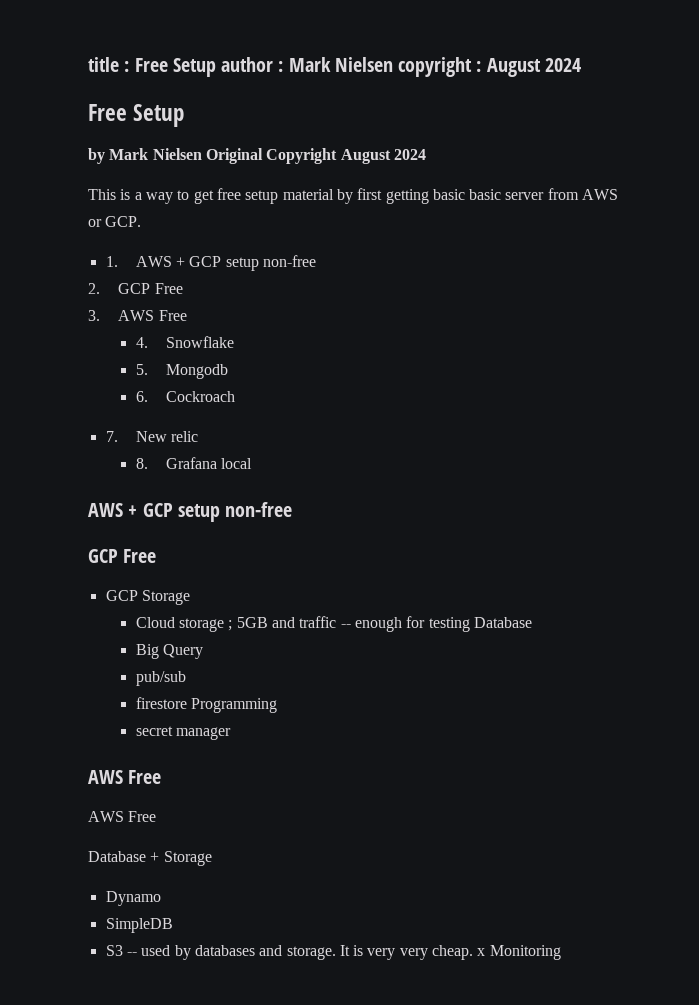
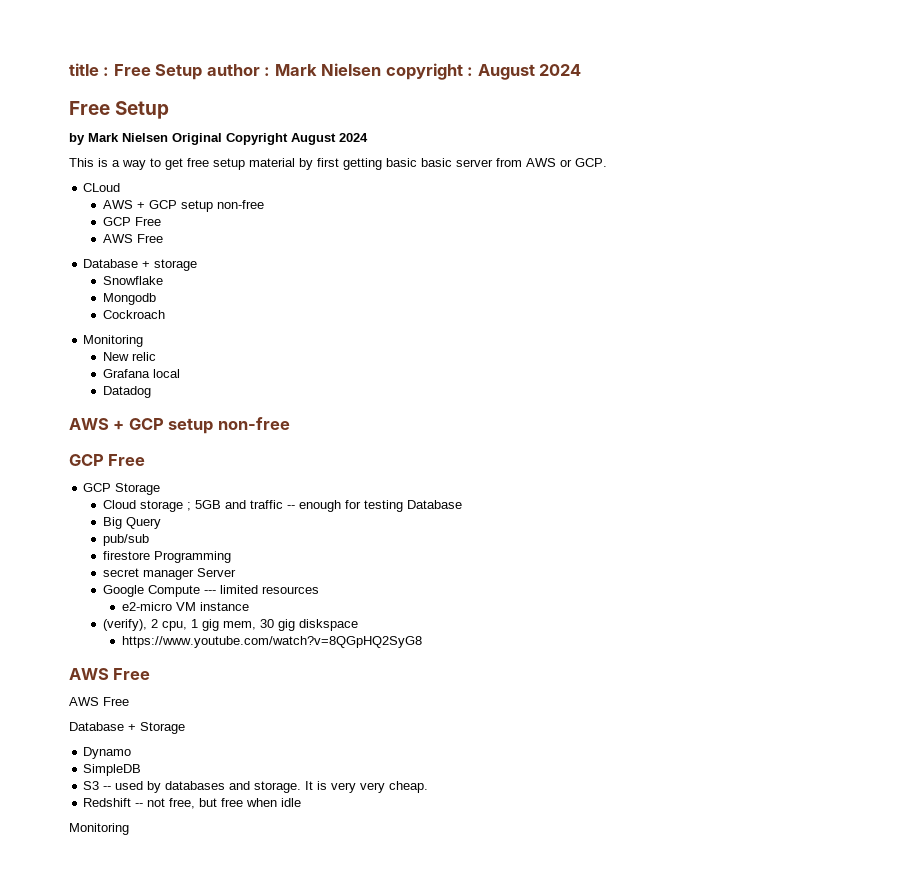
[105,255,317,271] [88,283,183,294] [88,310,187,321] [135,337,148,348] 1. AWS + GCP setup non-free // 2. GCP Free // 3. AWS Free // 4. -> [83,183,121,192] [102,200,264,212] [102,217,161,226] [102,234,163,243] [83,259,198,271] CLoud // AWS + GCP setup non-free // GCP Free // AWS Free // Database + storage //
[135,364,148,375] 5. -> (163, 280) none
[135,391,148,402] 6. -> (156, 299) none
[105,431,118,442] 7. -> [83,335,144,347] Monitoring //
[135,458,148,469] 8. -> (156, 356) none
(253, 463) none -> [102,386,151,398] // Datadog
(232, 733) none -> [196,568,236,577] [102,585,319,597] [121,602,249,611] [102,619,358,631] [121,636,422,648] Server // Google Compute --- limited resources // e2-micro VM instance // (verify), 2 cpu, 1 gig mem, 30 gig diskspace // https://www.youtube.com/watch?v=8QGpHQ2SyG8
[477,948,486,956] x -> [83,798,302,809] // Redshift -- not free, but free when idle //

